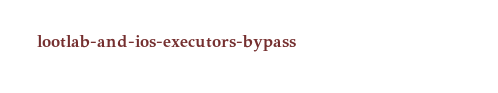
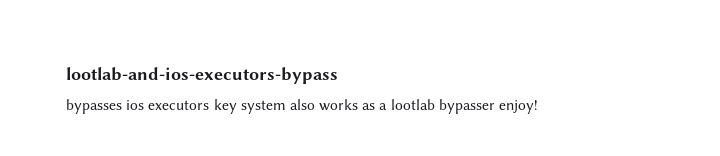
(296, 43) none -> [66,99,539,114] // bypasses ios executors key system also works as a lootlab bypasser enjoy!

